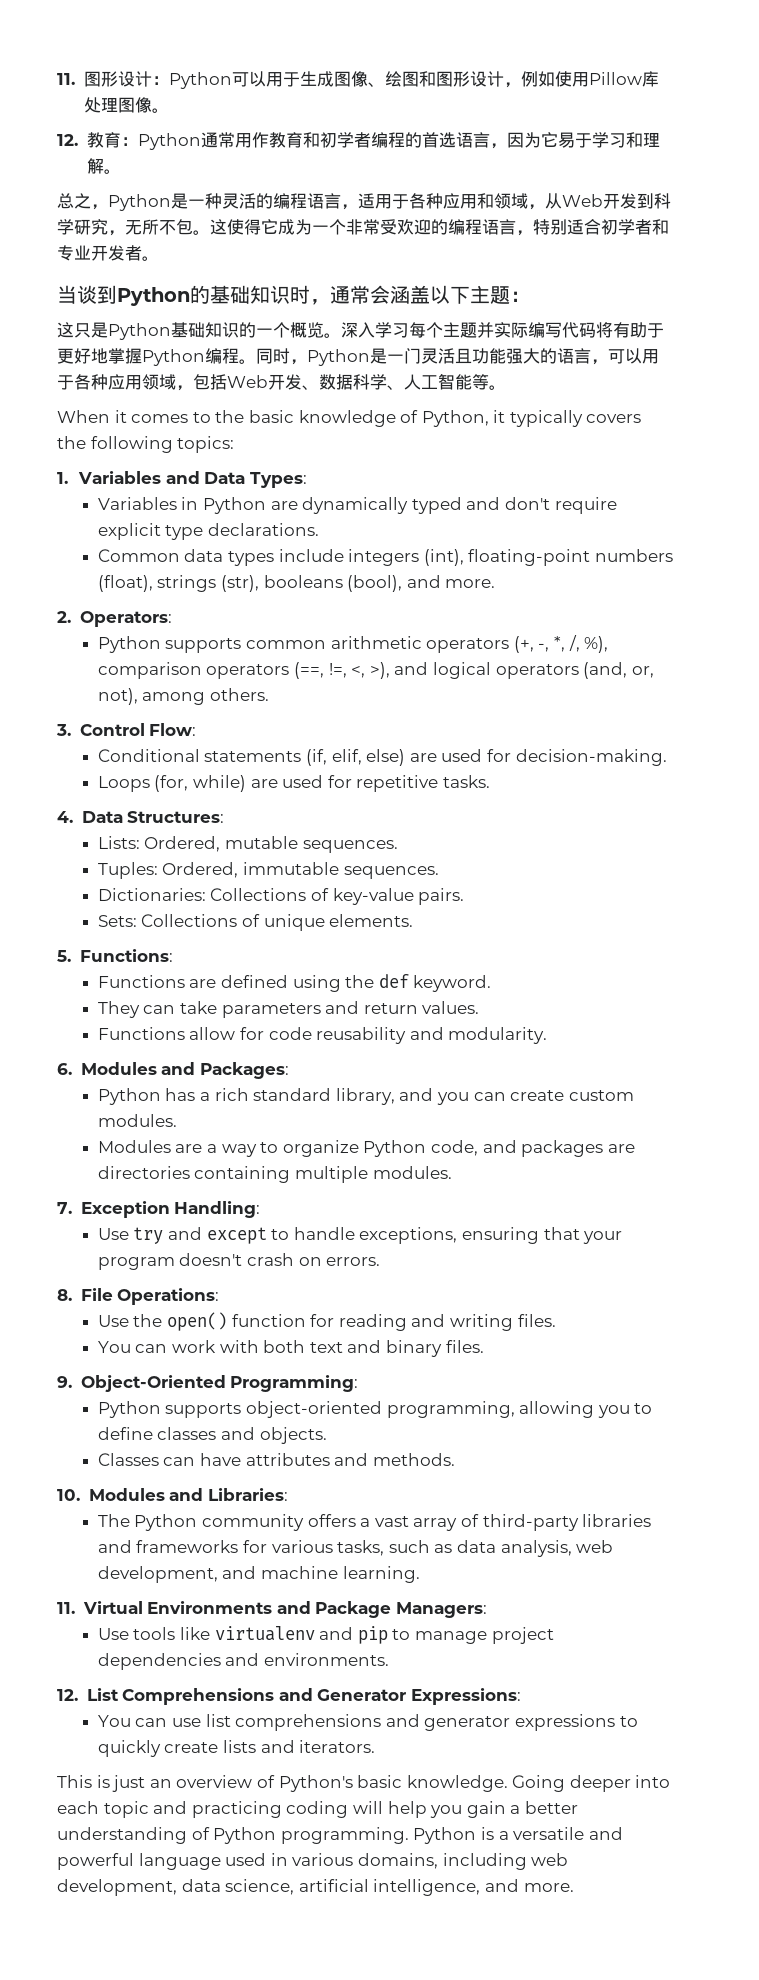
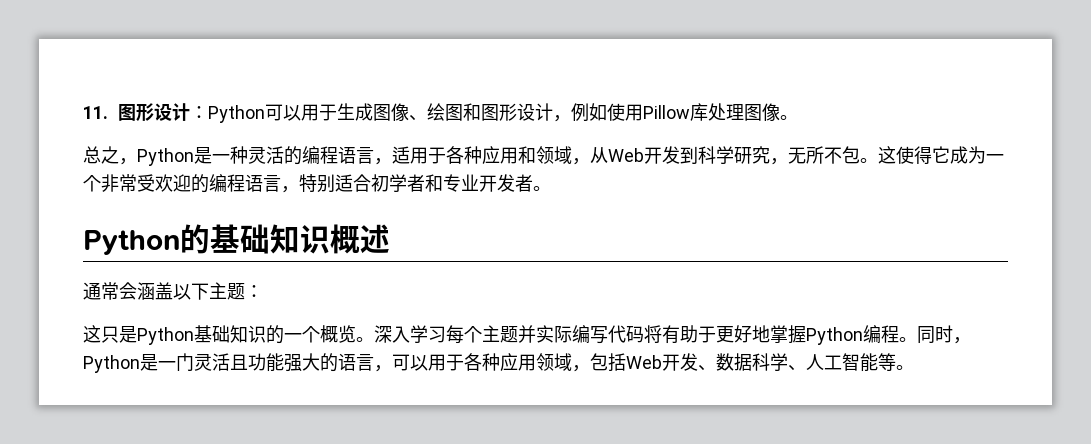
[57,132,660,150] [86,158,121,174] // 12.教育：Python通常用作教育和初学者编程的首选语言，因为它易于学习和理解。 -> (799, 117) none
[57,285,117,304] 当谈到 -> (551, 188) none
[290,285,330,305] 时， -> [330,224,390,254] 概述 //
[57,410,642,427] [57,436,235,453] [57,471,307,488] [97,497,617,514] [97,523,320,540] [97,549,673,566] [97,575,496,592] [57,611,172,627] [97,635,609,653] [97,662,654,679] [97,688,270,705] [56,723,197,736] [97,749,667,766] [97,775,490,792] [57,811,225,823] [97,836,398,853] [97,862,439,879] [97,888,465,905] [97,914,414,931] [57,949,173,962] [97,974,492,992] [97,1001,480,1018] [97,1027,548,1044] [57,1062,289,1079] [97,1088,634,1105] [97,1114,177,1127] [97,1140,635,1157] [97,1166,452,1183] [57,1201,261,1218] [97,1227,623,1244] [97,1253,381,1270] [57,1288,220,1305] [97,1312,556,1331] [97,1340,484,1357] [57,1375,359,1392] [97,1401,653,1418] [97,1427,327,1444] [97,1453,455,1466] [57,1488,288,1501] [97,1514,652,1531] [97,1540,614,1557] [97,1566,420,1583] [57,1601,487,1618] [97,1626,554,1644] [97,1653,390,1670] [57,1688,521,1705] [97,1714,638,1731] [97,1740,376,1757] [57,1775,671,1792] [57,1801,578,1818] [57,1827,623,1844] [57,1853,569,1870] [57,1879,574,1896] // When it comes to the basic knowledge of Python, it typically covers the following topics: // 1. Variables and Data Types: // Variables in Python are dynamically typed and don't require explicit type declarations. // Common data types include integers (int), floating-point numbers (float), strings (str), booleans (bool), and more. // 2. Operators: // Python supports common arithmetic operators (+, -, *, /, %), comparison operators (==, !=, <, >), and logical operators (and, or, not), among others. // 3. Control Flow: // Conditional statements (if, elif, else) are used for decision-making. // Loops (for, while) are used for repetitive tasks. // 4. Data Structures: // Lists: Ordered, mutable sequences. // Tuples: Ordered, immutable sequences. // Dictionaries: Collections of key-value pairs. // Sets: Collections of unique elements. // 5. Functions: // Functions are defined using the def keyword. // They can take parameters and return values. // Functions allow for code reusability and modularity. // 6. Modules and Packages: // Python has a rich standard library, and you can create custom modules. // Modules are a way to organize Python code, and packages are directories containing multiple modules. // 7. Exception Handling: // Use try and except to handle exceptions, ensuring that your program doesn't crash on errors. // 8. File Operations: // Use the open() function for reading and writing files. // You can work with both text and binary files. // 9. Object-Oriented Programming: // Python supports object-oriented programming, allowing you to define classes and objects. // Classes can have attributes and methods. // 10. Modules and Libraries: // The Python community offers a vast array of third-party libraries and frameworks for various tasks, such as data analysis, web development, and machine learning. // 11. Virtual Environments and Package Managers: // Use tools like virtualenv and pip to manage project dependencies and environments. // 12. List Comprehensions and Generator Expressions: // You can use list comprehensions and generator expressions to quickly create lists and iterators. // This is just an overview of Python's basic knowledge. Going deeper into each topic and practicing coding will help you gain a better understanding of Python programming. Python is a versatile and powerful language used in various domains, including web development, data science, artificial intelligence, and more. -> (914, 367) none

